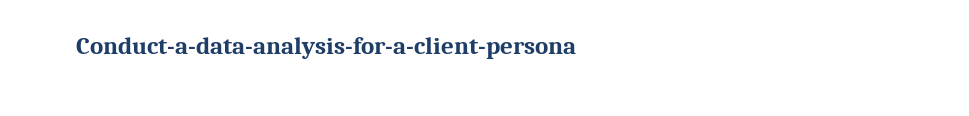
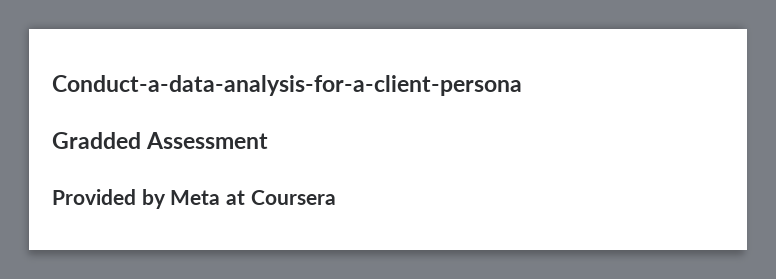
(576, 48) none -> [52,132,269,149] [52,189,336,209] // Gradded Assessment // Provided by Meta at Coursera

